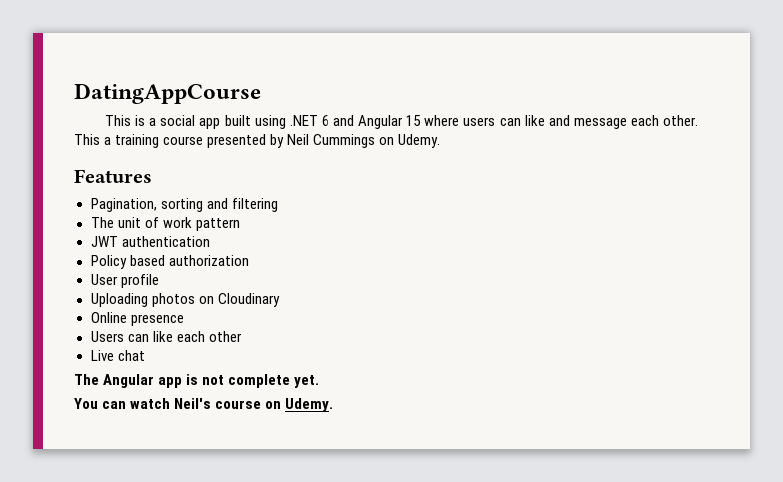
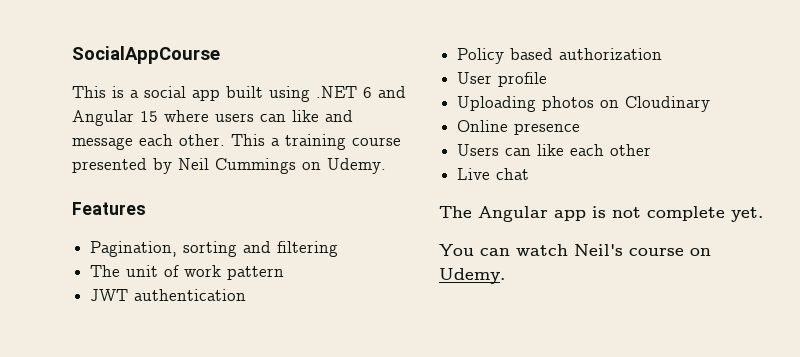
[74,83,261,104] DatingAppCourse -> [72,46,220,64] SocialAppCourse

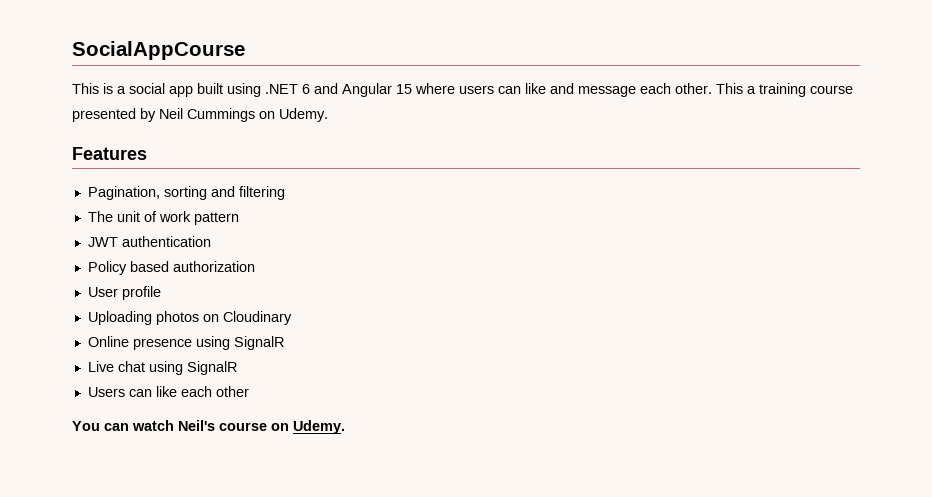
(581, 129) none -> [195,336,284,350] [87,361,237,375] using SignalR // Live chat using SignalR
[457,168,530,180] [439,206,763,222] // Live chat // The Angular app is not complete yet. -> (249, 391) none

